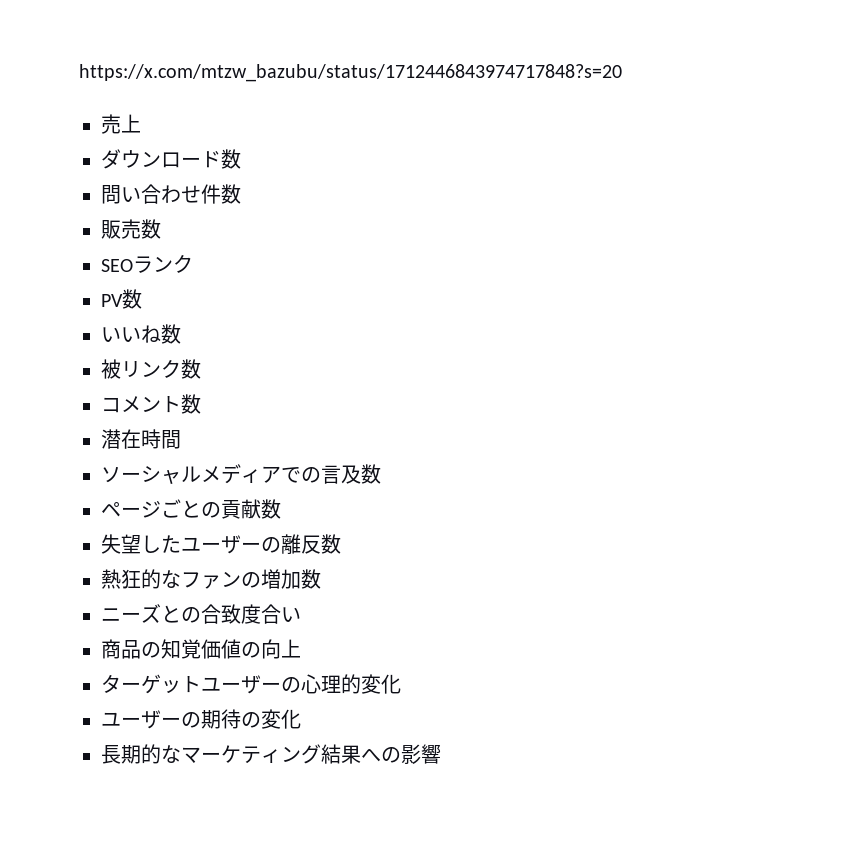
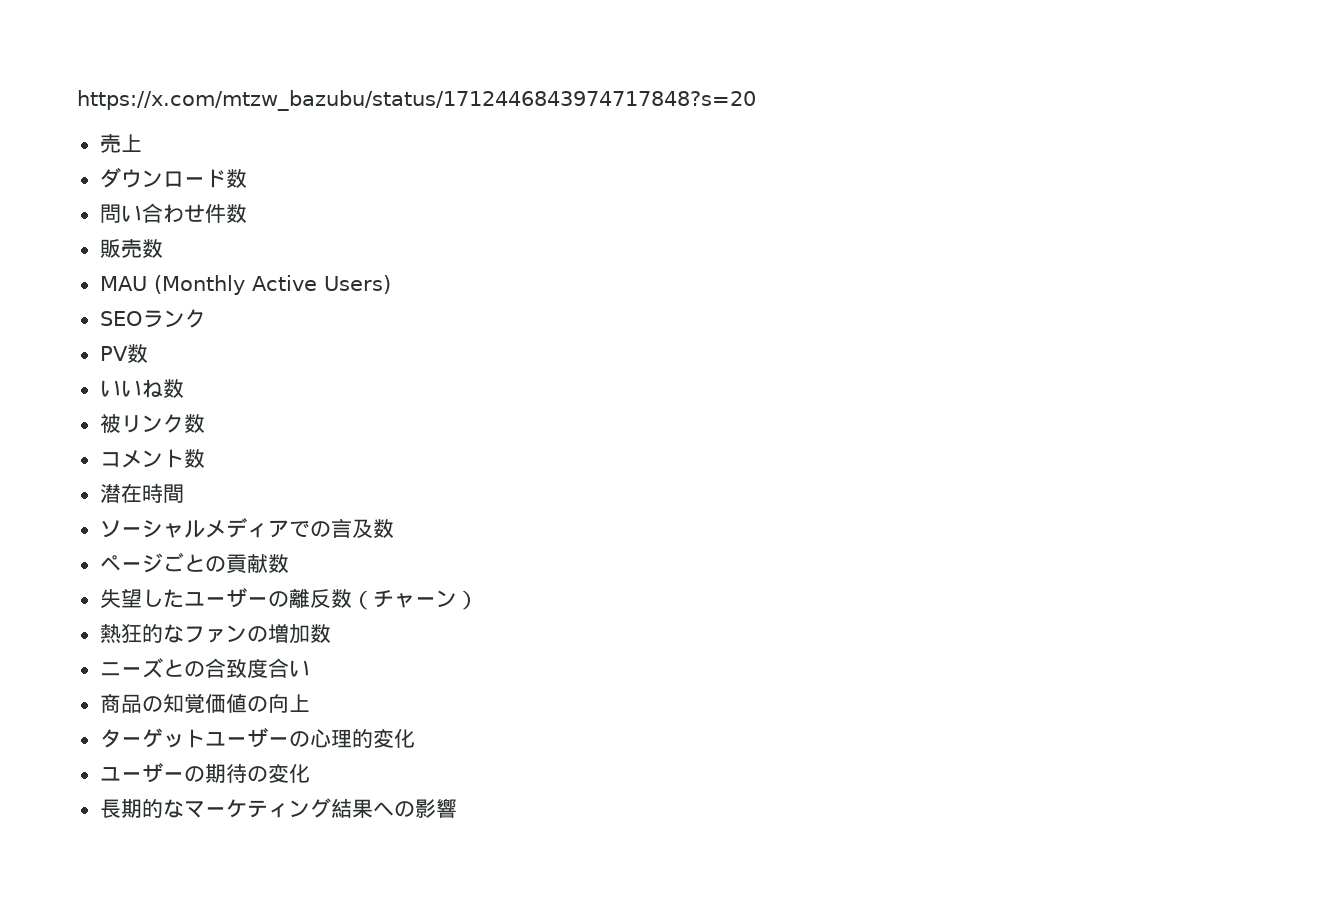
(161, 229) none -> [99,275,391,295] // MAU (Monthly Active Users)
(341, 544) none -> [351,590,478,610] （チャーン）

